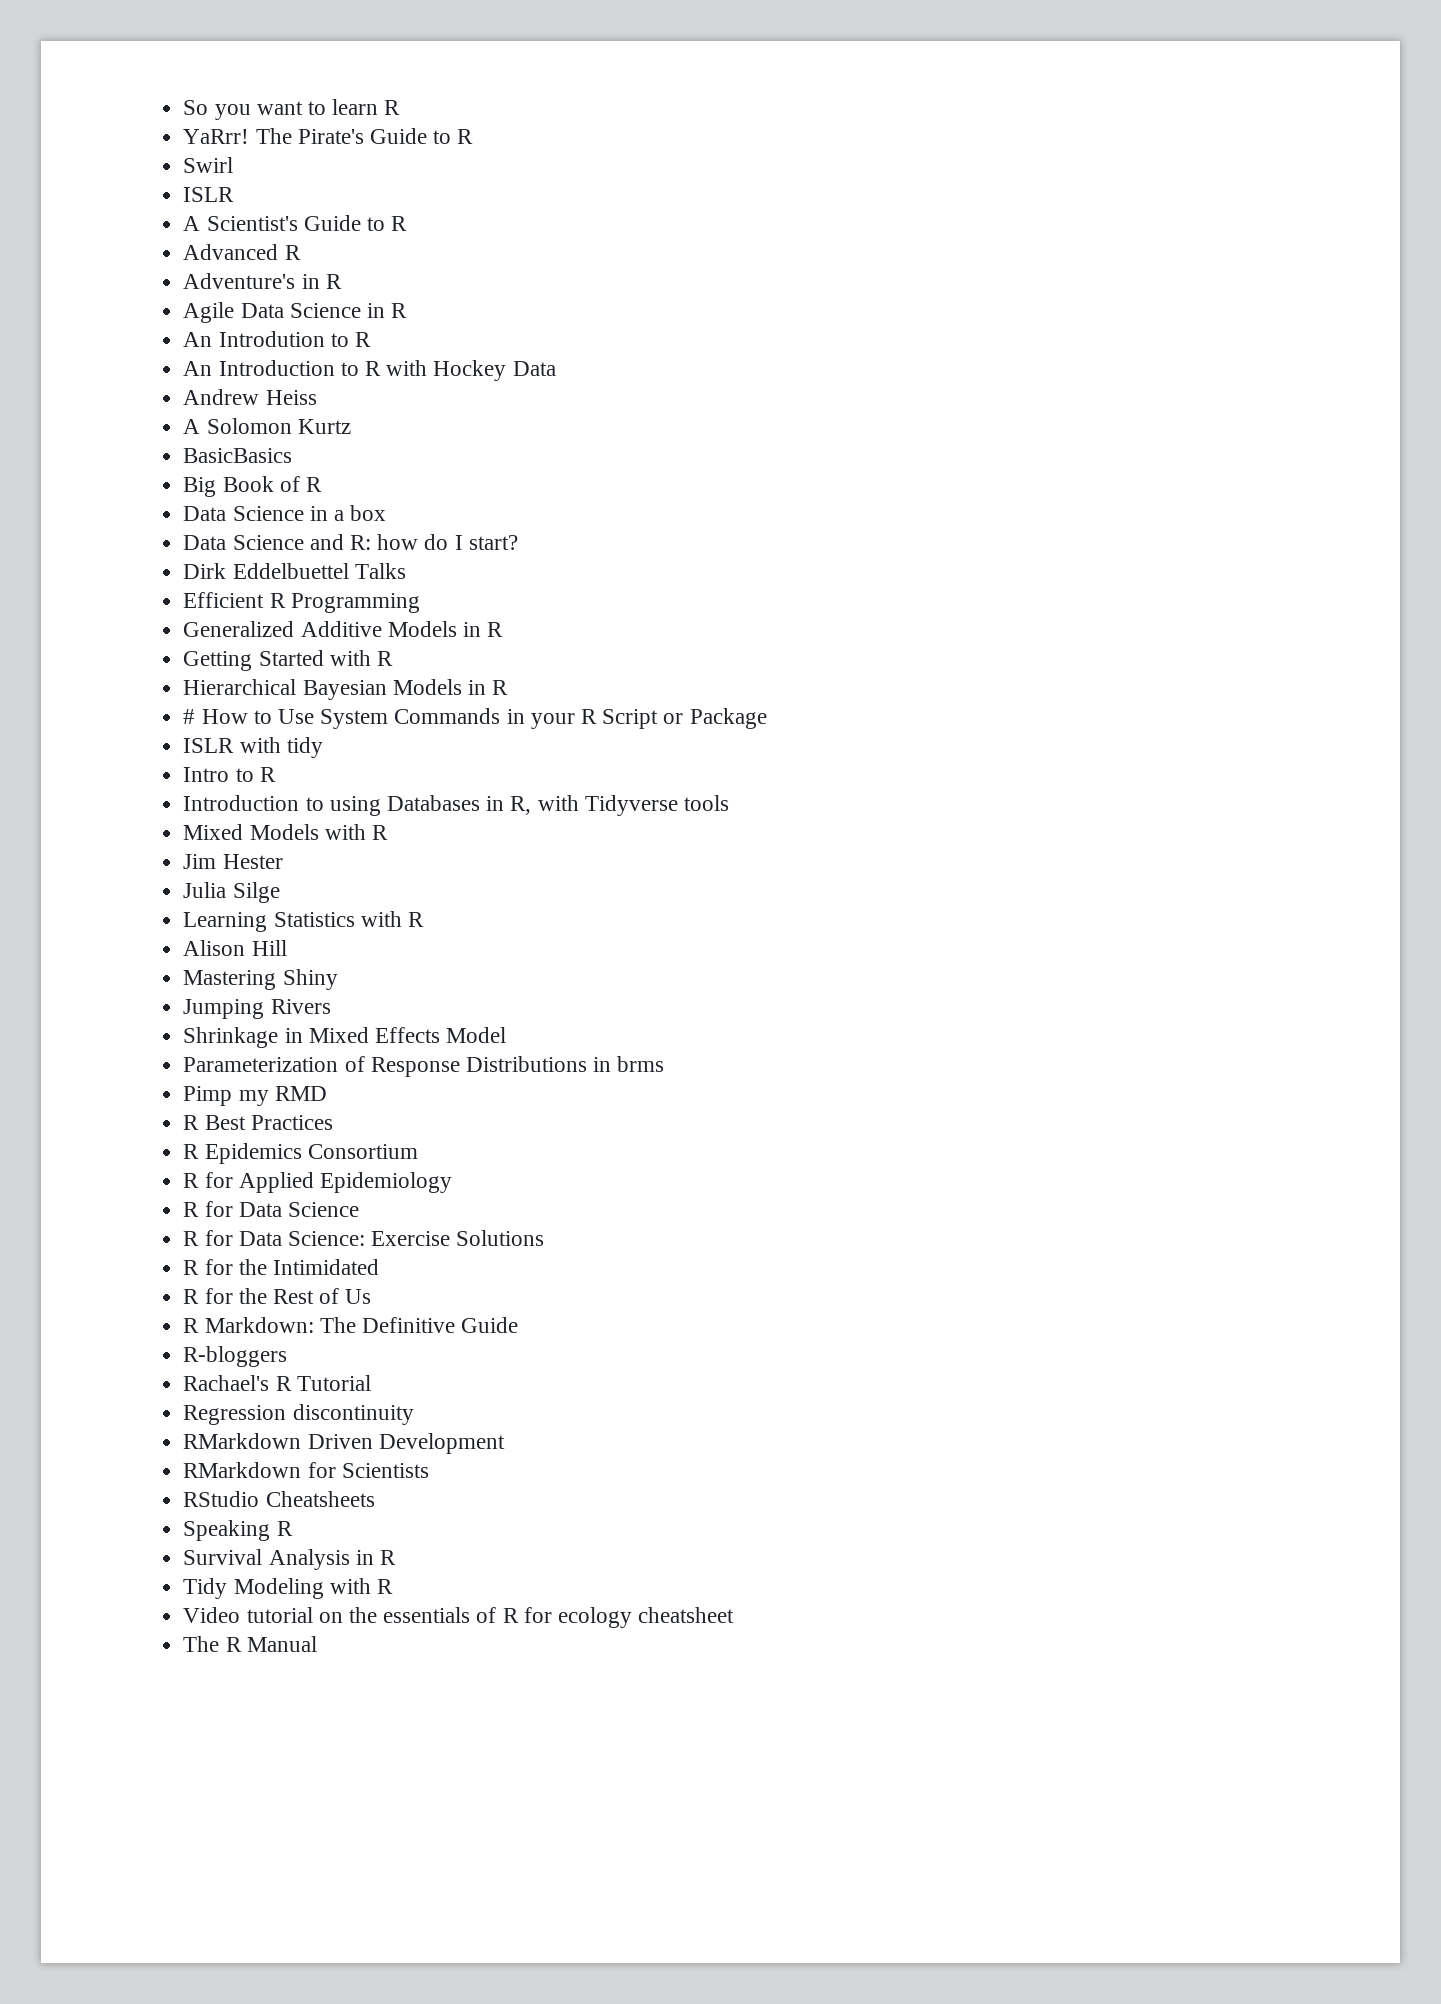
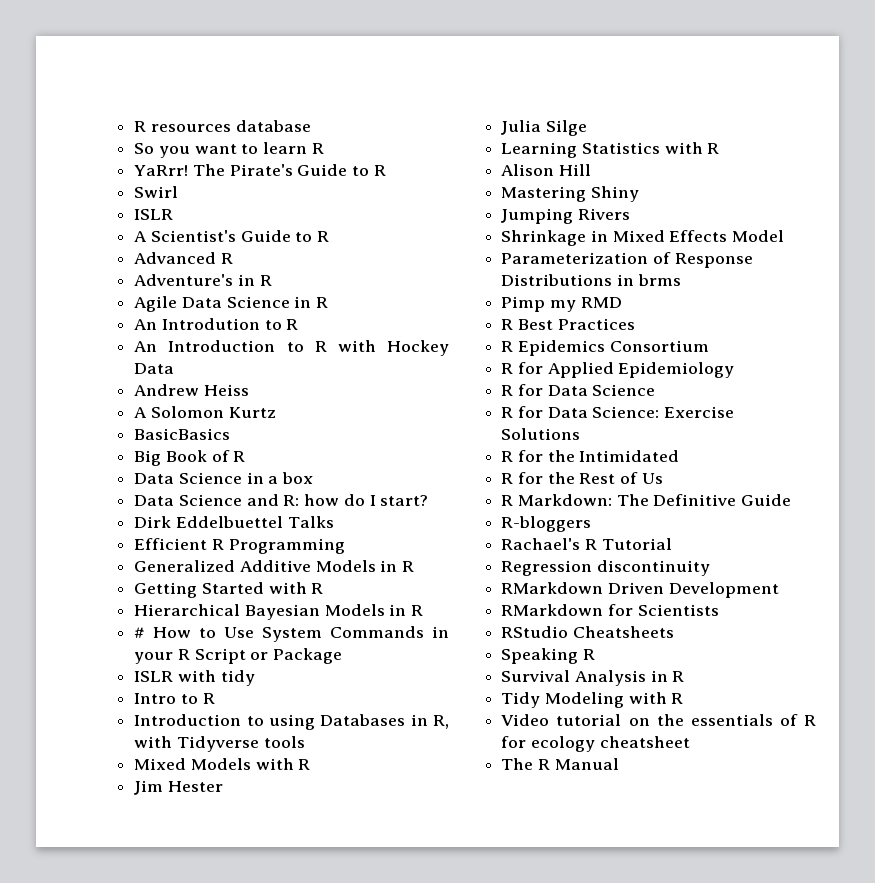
(183, 107) none -> [134,120,311,132] R resources database //

